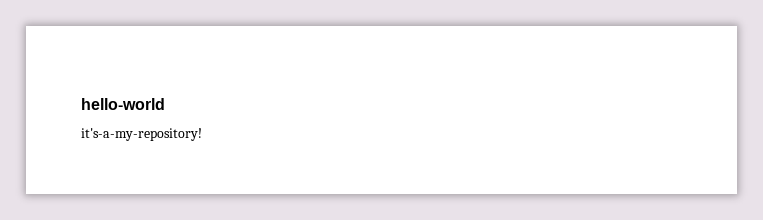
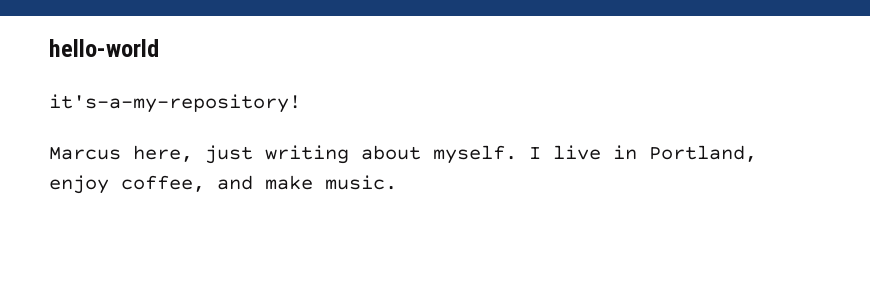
(202, 134) none -> [49,145,757,164] [49,175,397,194] // Marcus here, just writing about myself. I live in Portland, enjoy coffee, and make music.

